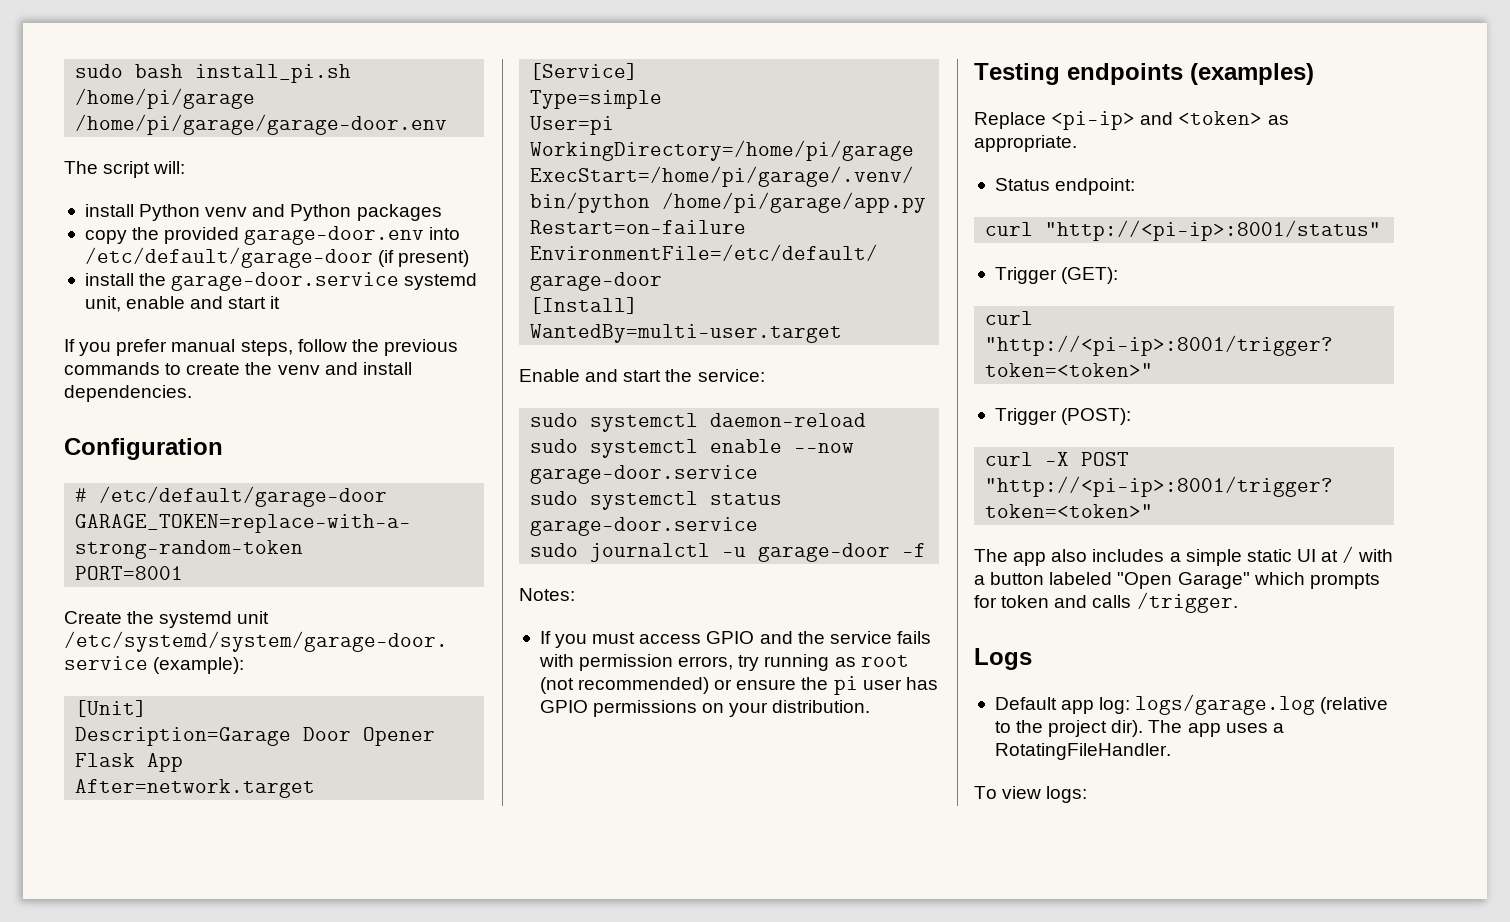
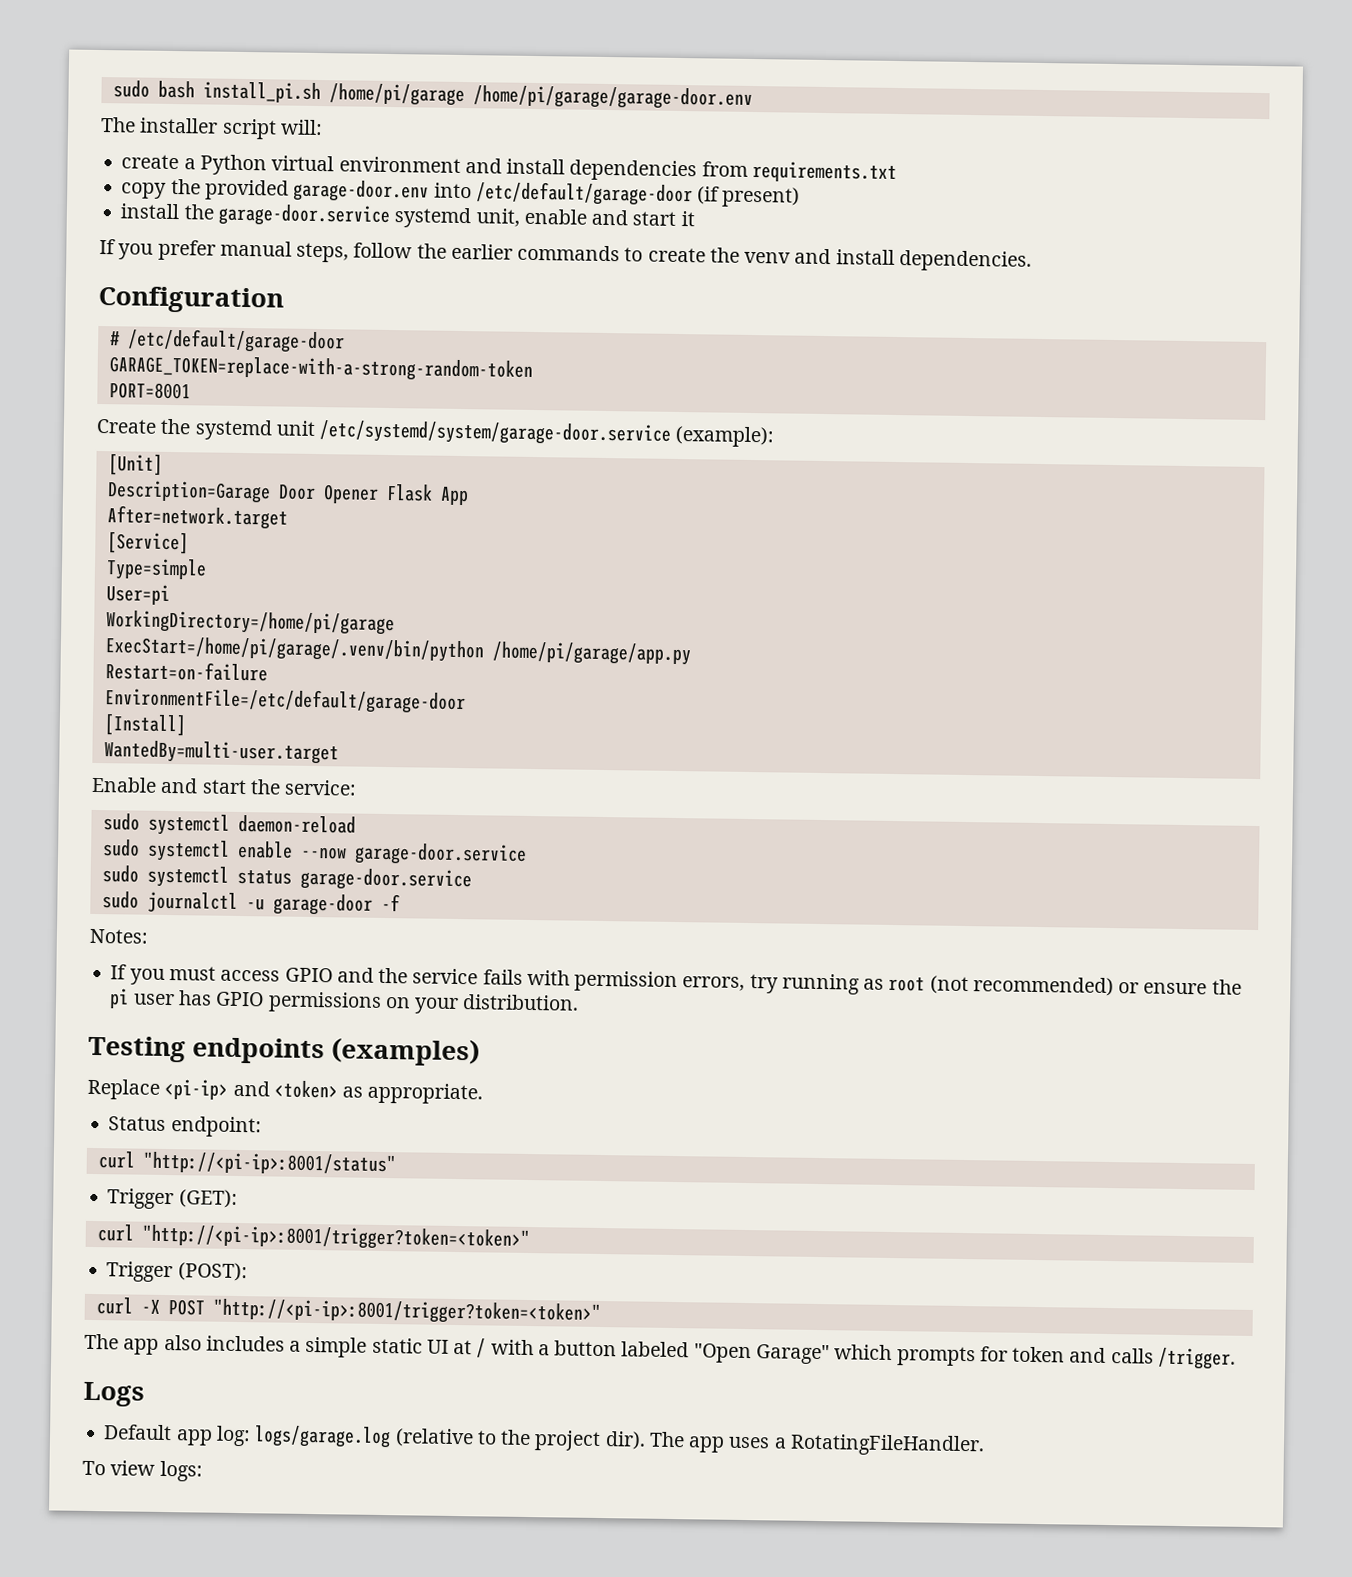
(98, 167) none -> [139,117,219,134] installer
[84,204,442,221] install Python venv and Python packages -> [121,154,897,183] create a Python virtual environment and install dependencies from requirements.txt
[383,339,458,356] previous -> [450,243,513,260] earlier

